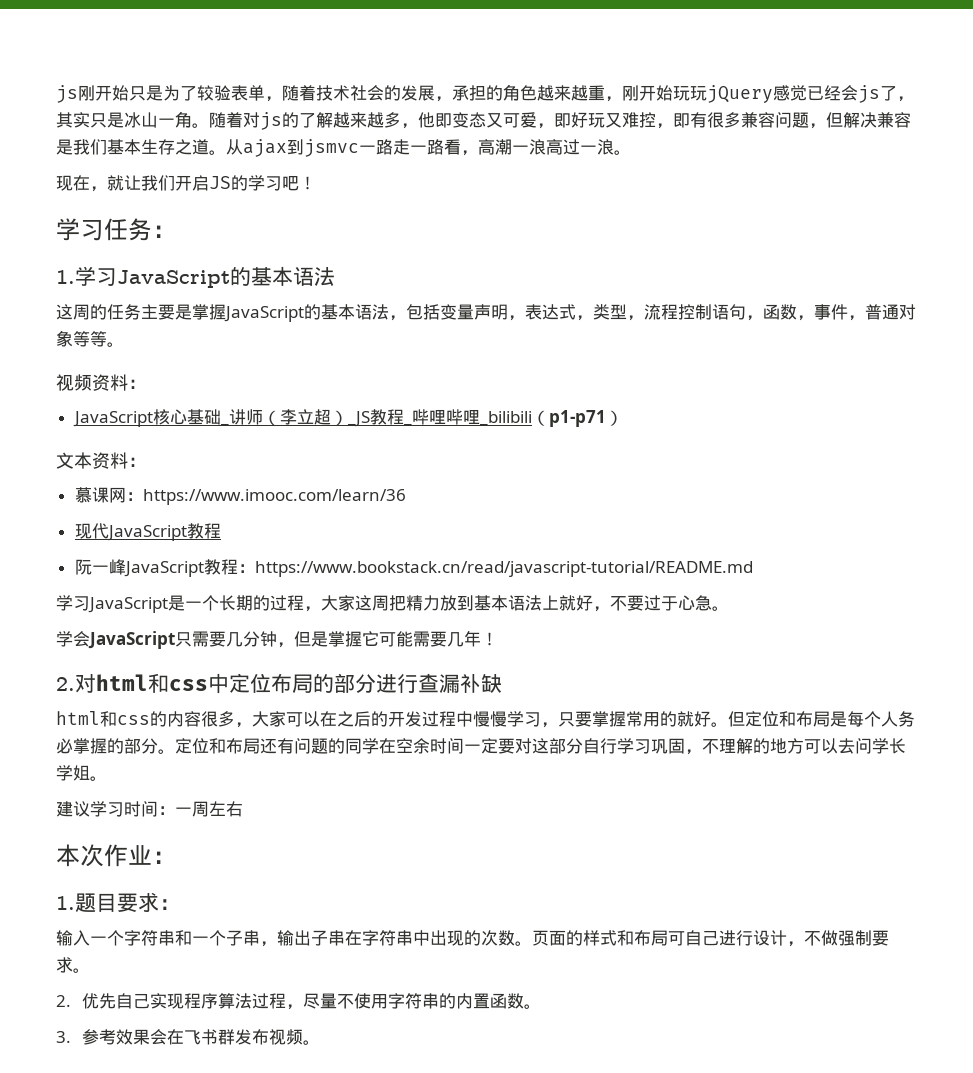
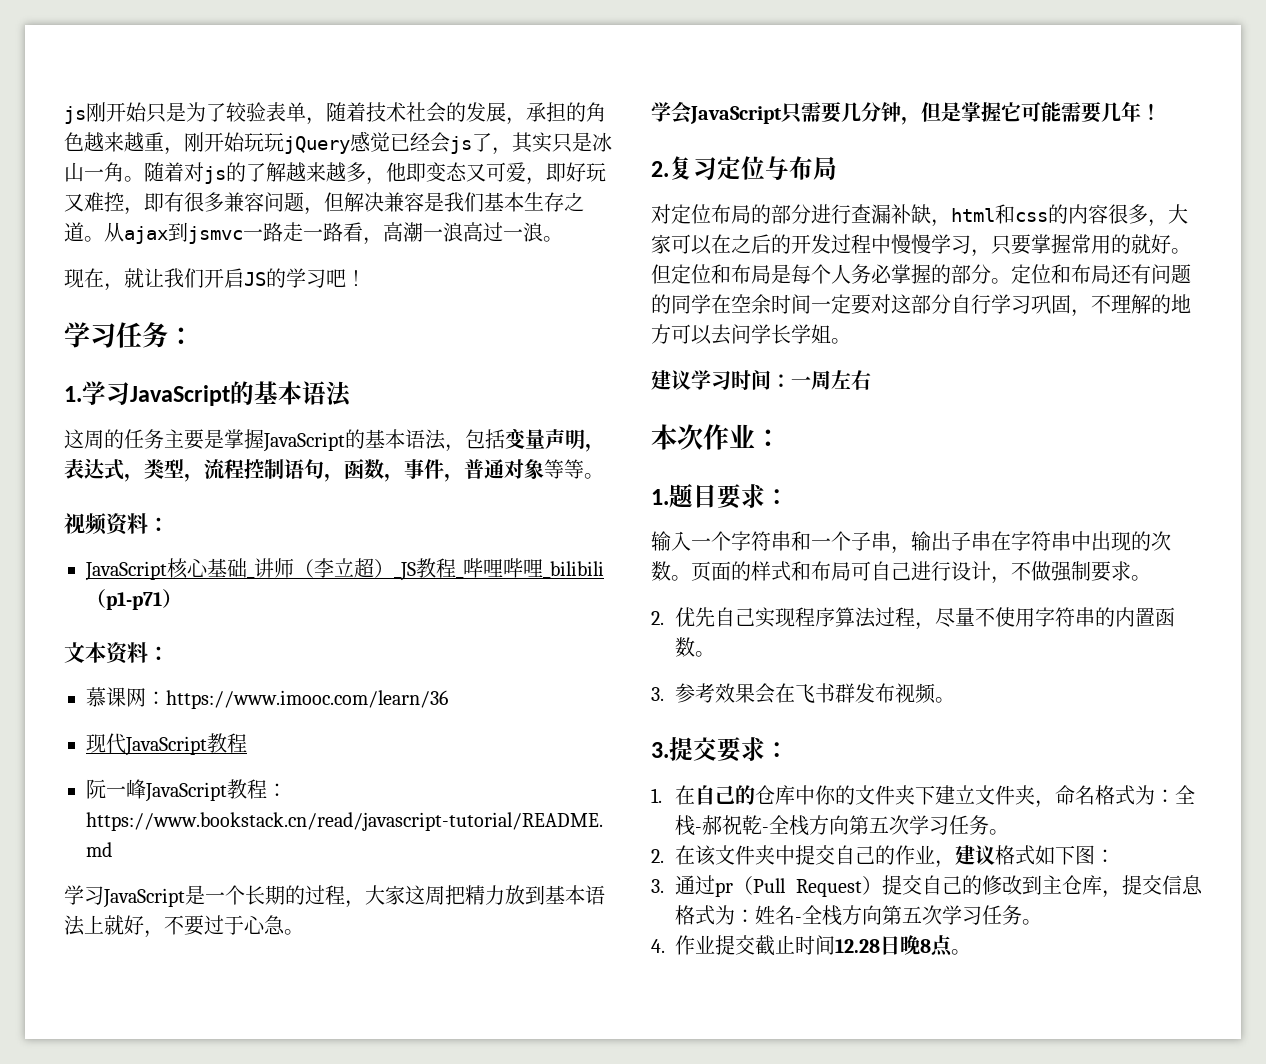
[75,673,229,694] 对html和css中 -> [669,156,837,180] [651,204,671,224] 复习定位与布局 // 对
(502, 683) // -> [931,219,951,227] ，
(320, 1042) none -> [651,737,789,762] [651,785,1195,808] [674,815,1009,836] [651,845,1115,868] [651,875,1203,898] [674,905,1042,926] [651,935,971,957] // 3.提交要求： // 1.在自己的仓库中你的文件夹下建立文件夹，命名格式为：全栈-郝祝乾-全栈方向第五次学习任务。 // 2.在该文件夹中提交自己的作业，建议格式如下图： // 3.通过pr（Pull Request）提交自己的修改到主仓库，提交信息格式为：姓名-全栈方向第五次学习任务。 // 4.作业提交截止时间12.28日晚8点。

